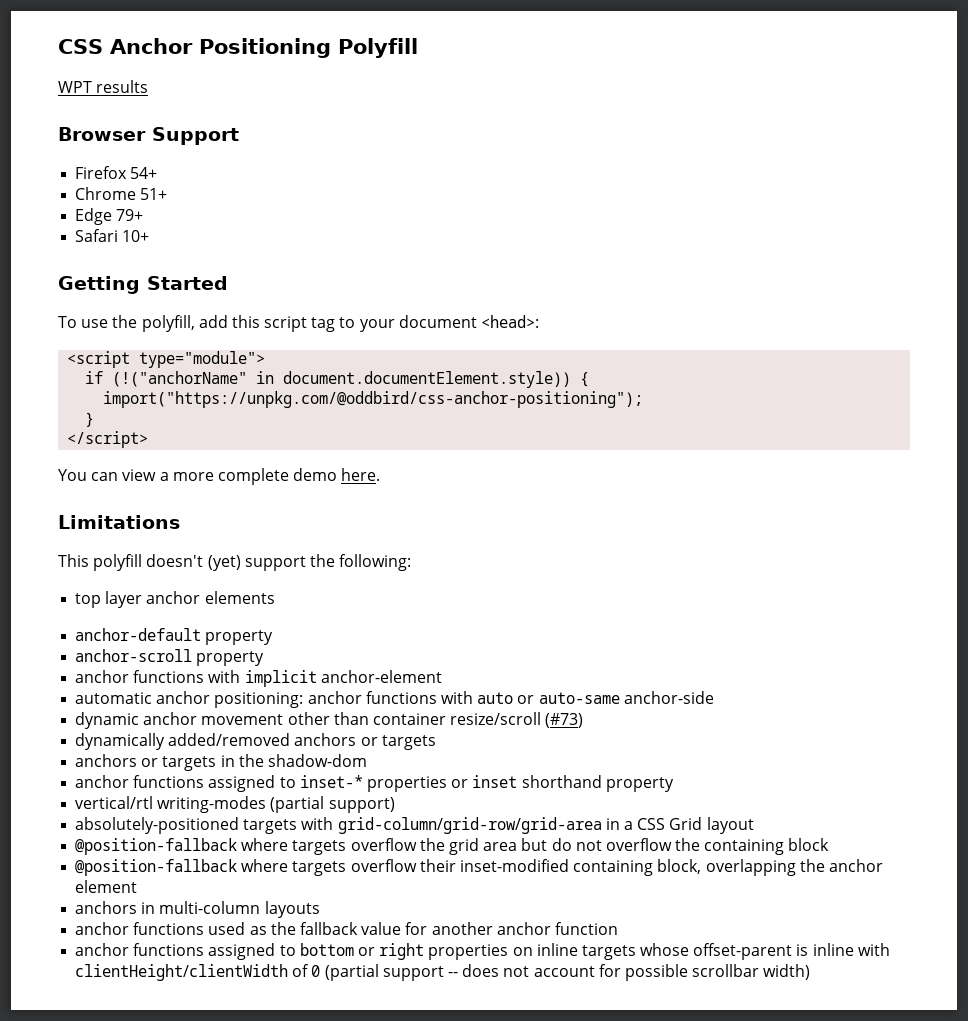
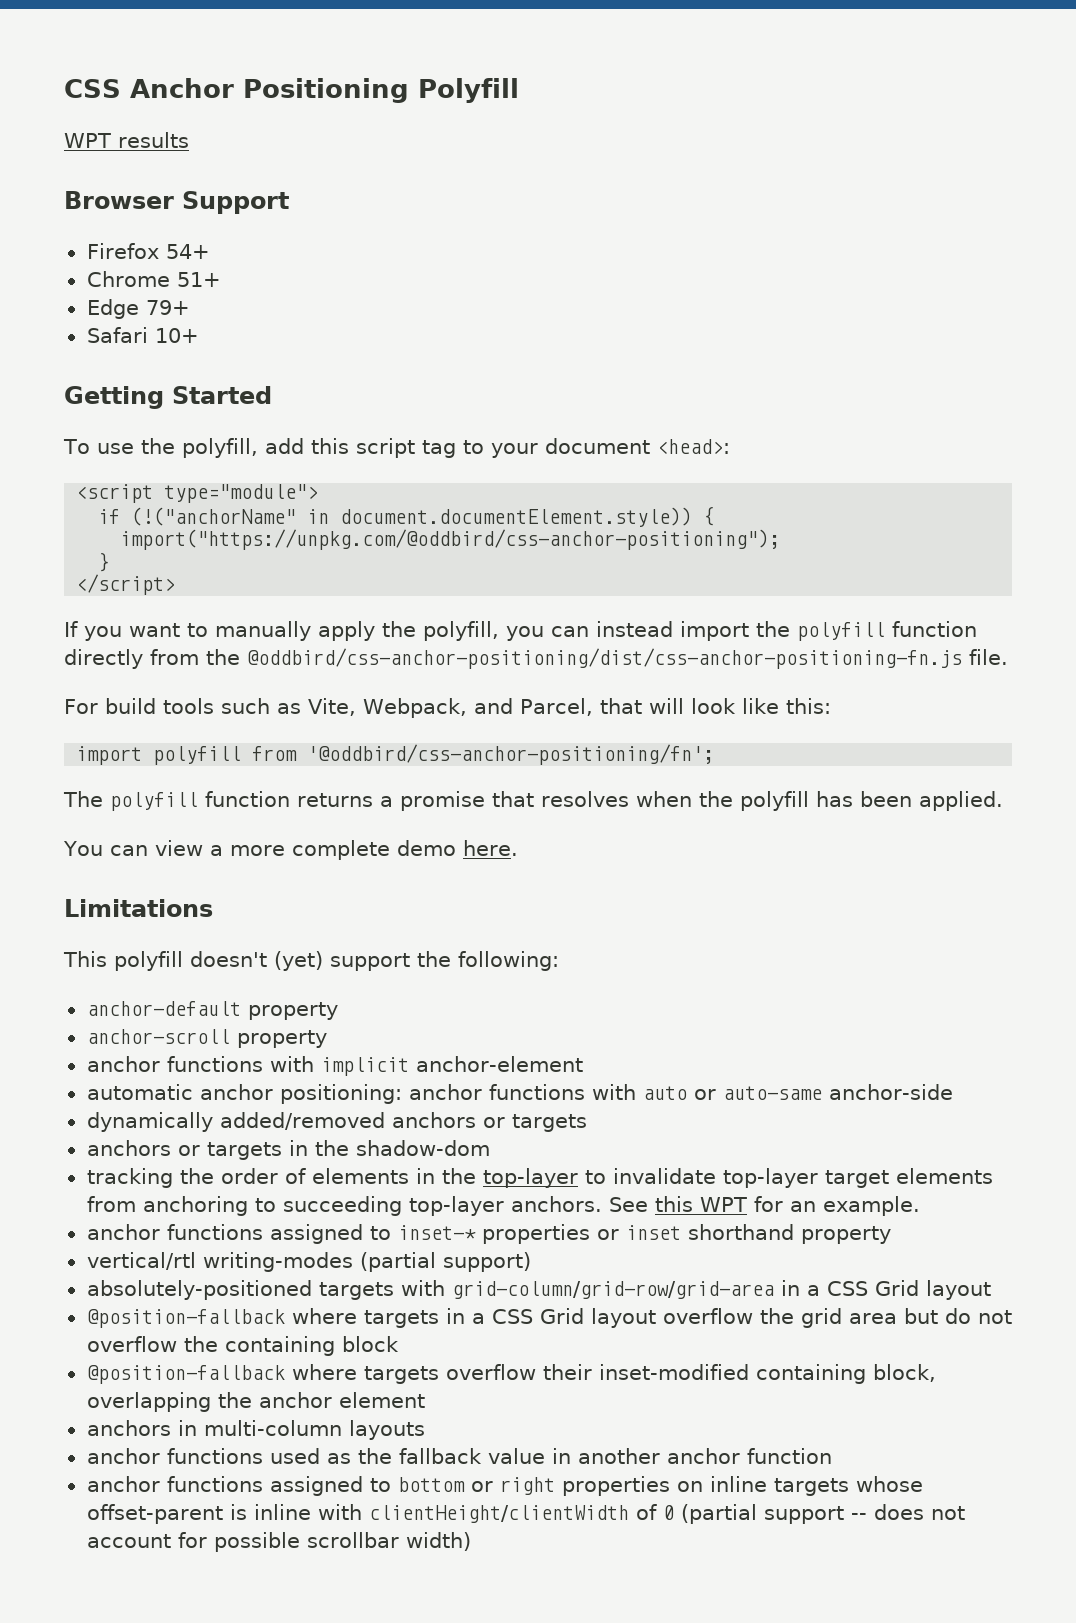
(149, 439) none -> [64,621,977,641] [64,648,1008,669] [64,698,831,718] [76,744,715,765] [63,791,1003,811] // If you want to manually apply the polyfill, you can instead import the polyfill function directly from the @oddbird/css-anchor-positioning/dist/css-anchor-positioning-fn.js file. // For build tools such as Vite, Webpack, and Parcel, that will look like this: // import polyfill from '@oddbird/css-anchor-positioning/fn'; // The polyfill function returns a promise that resolves when the polyfill has been applied.
[75,591,275,608] // top layer anchor elements -> (559, 961) none
[75,712,584,729] // dynamic anchor movement other than container resize/scroll (#73) -> (953, 1092) none
(367, 760) none -> [86,1168,993,1188] [86,1196,920,1216] // tracking the order of elements in the top-layer to invalidate top-layer target elements from anchoring to succeeding top-layer anchors. See this WPT for an example.
(347, 847) none -> [445,1308,656,1328] in a CSS Grid layout
[405,922,428,935] for -> [551,1448,571,1464] in

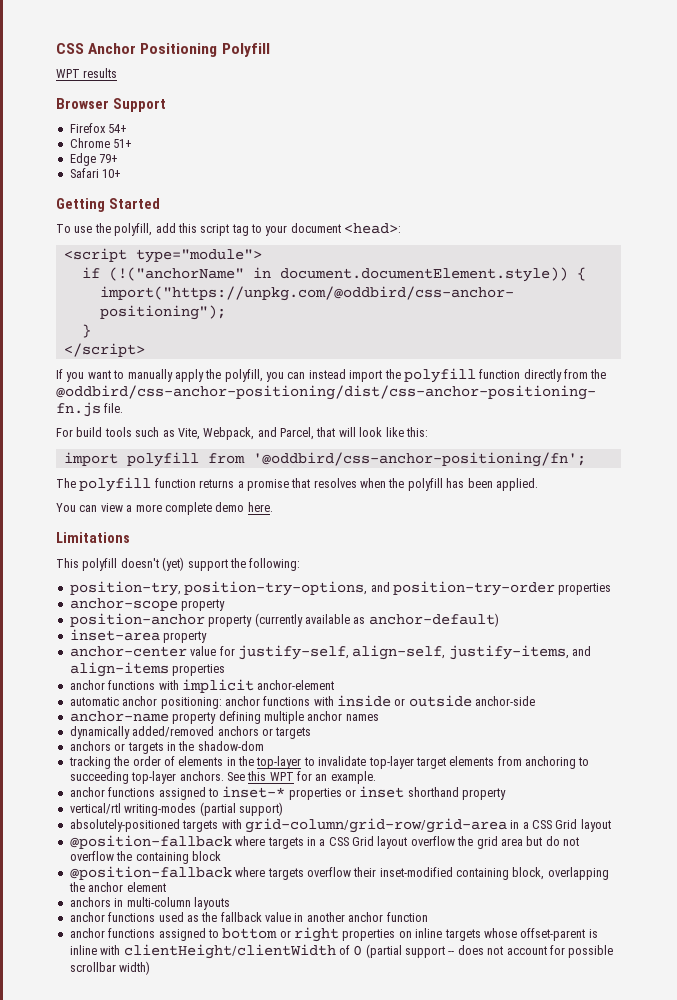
[86,1001,338,1020] [86,1029,327,1048] anchor-default property // anchor-scroll property -> [69,581,612,596] [69,598,226,611] [69,613,499,627] [69,629,208,643] [69,645,591,660] [69,662,226,677] position-try, position-try-options, and position-try-order properties // anchor-scope property // position-anchor property (currently available as anchor-default) // inset-area property // anchor-center value for justify-self, align-self, justify-items, and align-items properties
[642,1084,953,1100] auto or auto-same anchor-side -> [337,695,536,707] [69,711,379,724] inside or outside anchor-side // anchor-name property defining multiple anchor names

